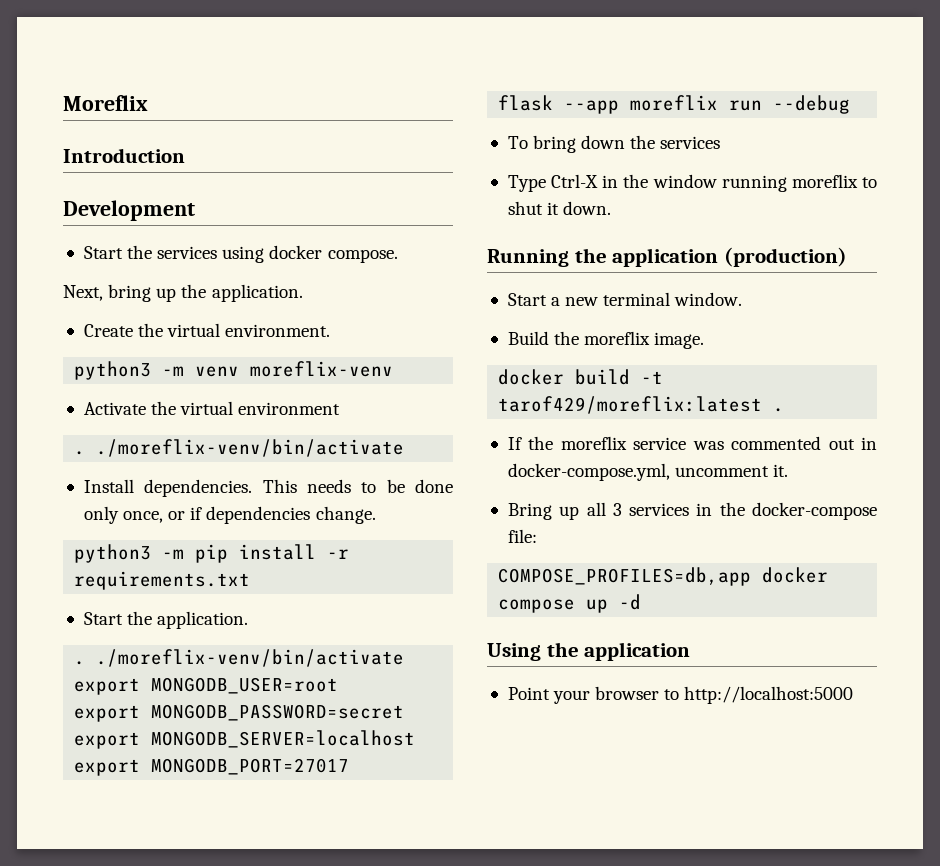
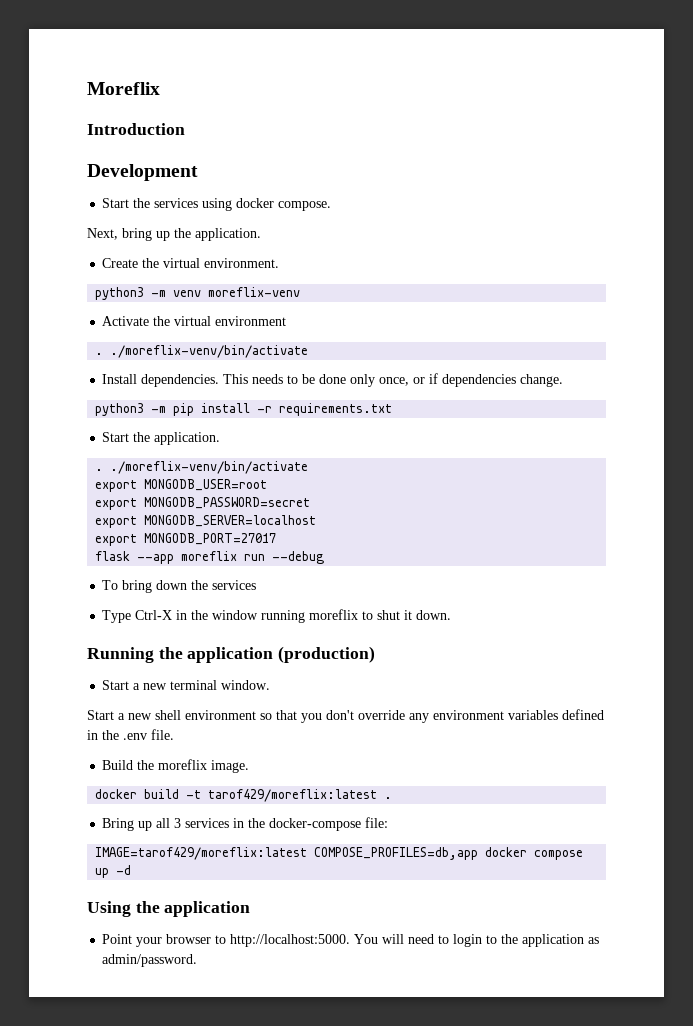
(743, 299) none -> [87,709,604,723] [87,729,174,740] // Start a new shell environment so that you don't override any environment variables defined in the .env file.
[507,436,877,450] [507,463,789,481] // If the moreflix service was commented out in docker-compose.yml, uncomment it. -> (393, 798) none
(537, 536) none -> [95,847,308,860] IMAGE=tarof429/moreflix:latest
[684,686,854,704] http://localhost:5000 -> [230,934,600,947] [102,954,198,967] http://localhost:5000. You will need to login to the application as admin/password.

